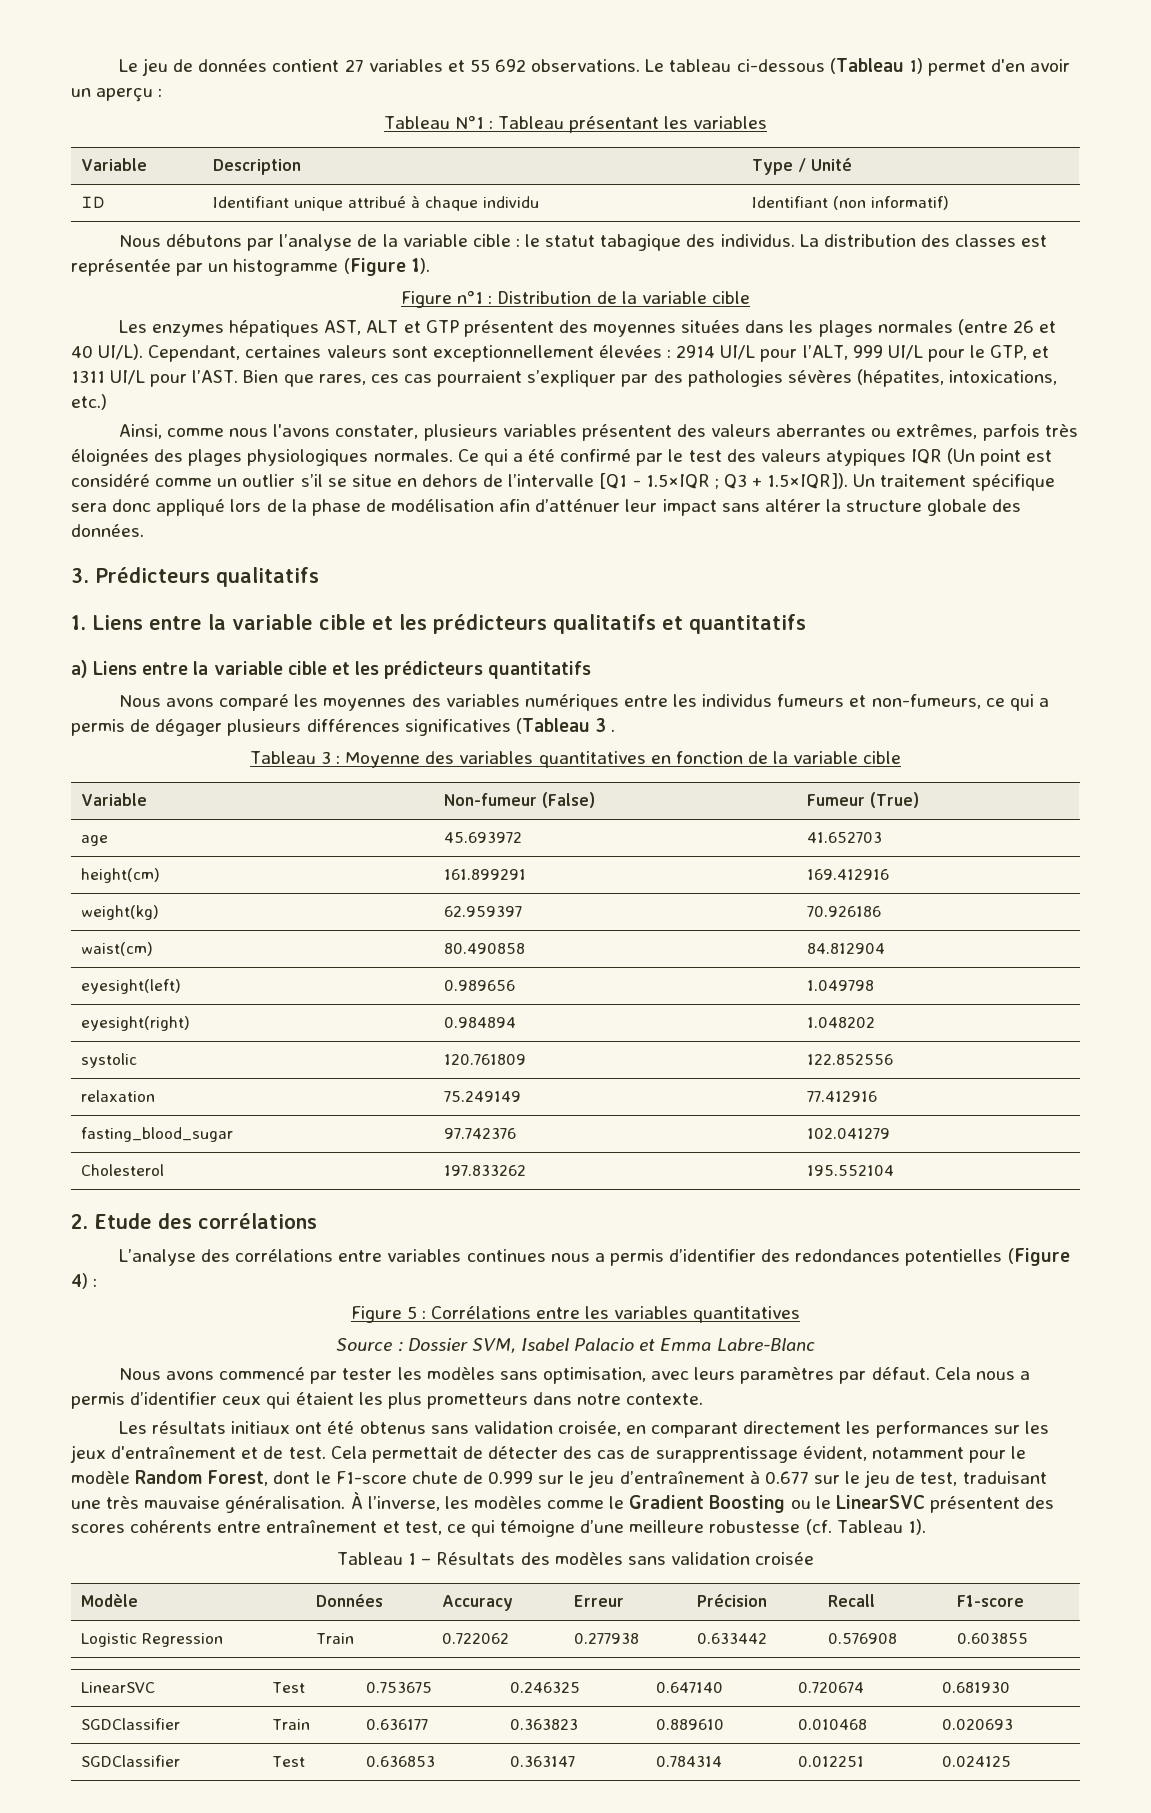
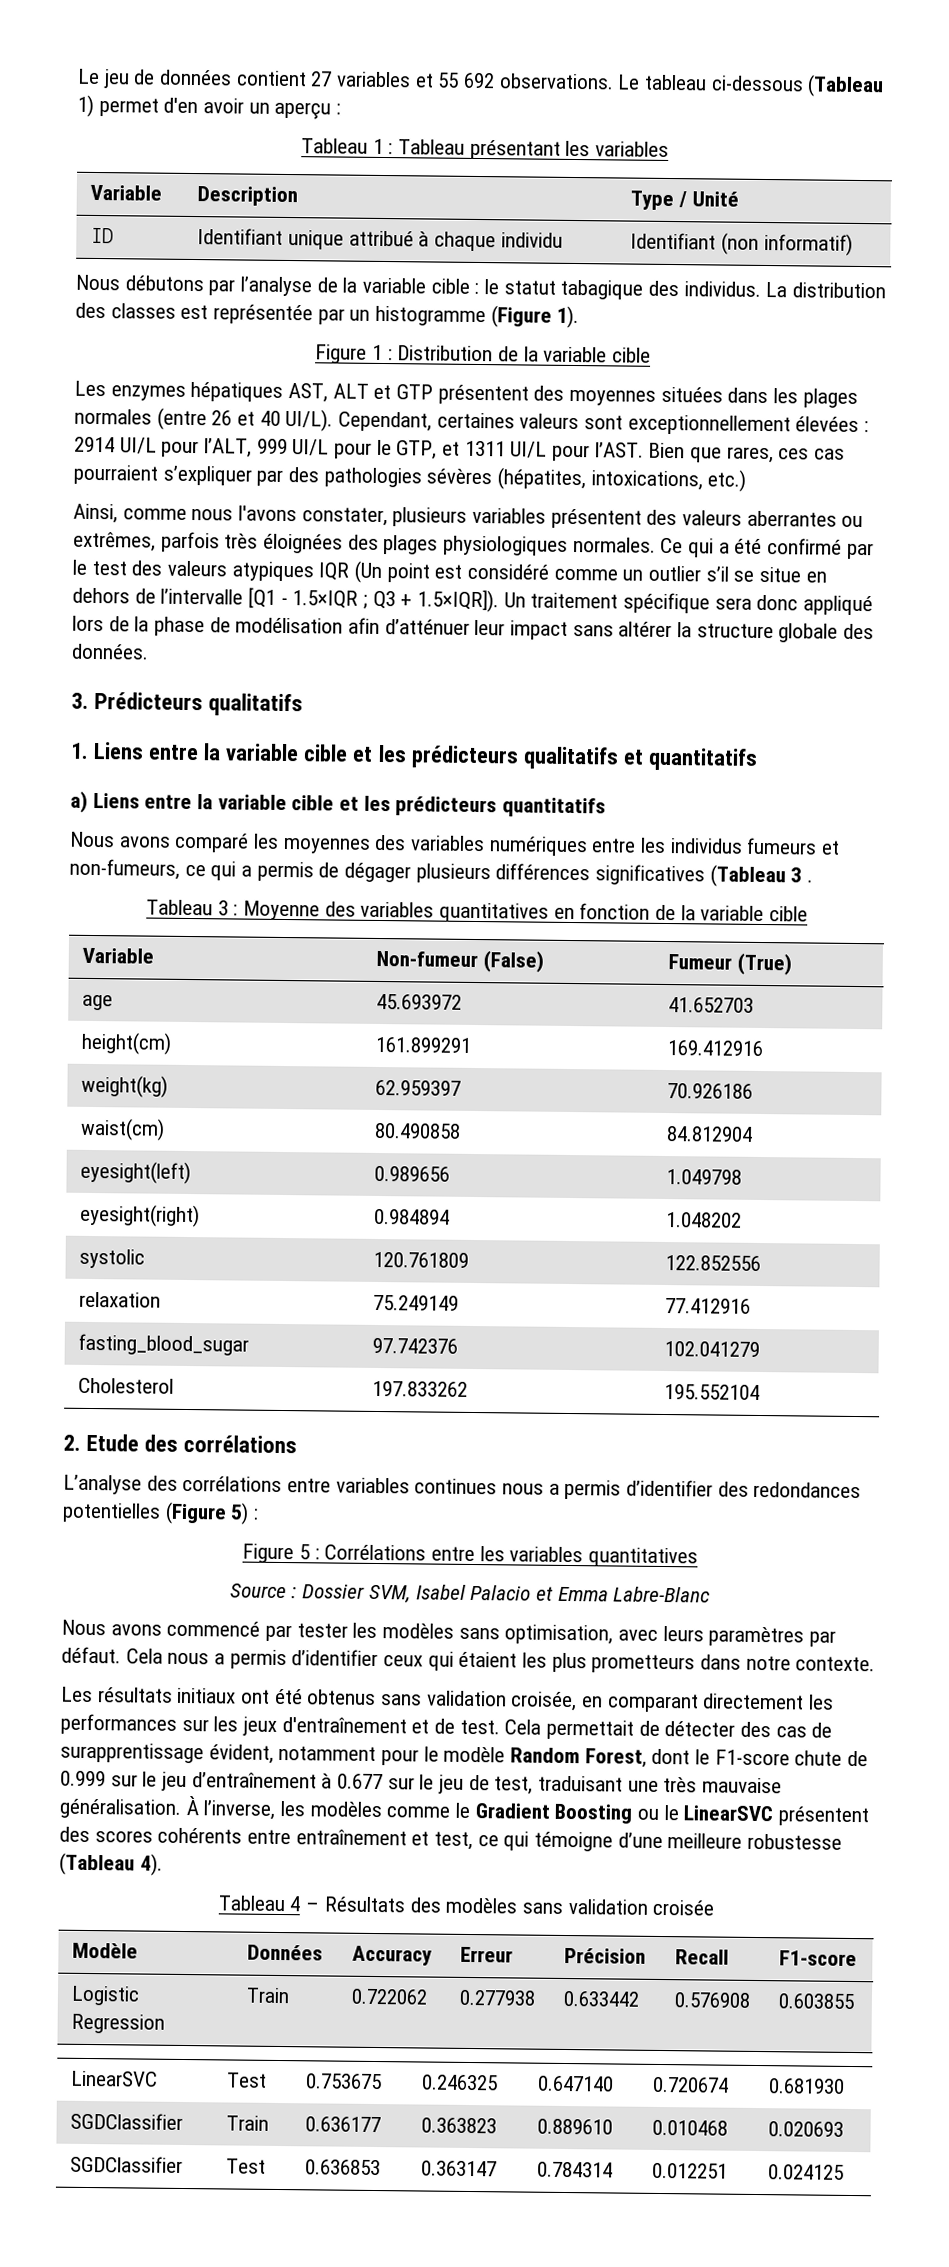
[454,115,484,129] N°1 -> [372,138,384,154] 1
[457,290,484,304] n°1 -> [371,344,383,360] 1
[71,1273,88,1289] 4) -> [230,1502,250,1525] 5)
[805,1519,926,1535] [336,1552,417,1565] (cf. Tableau 1). // Tableau 1 -> [59,1852,163,1876] [217,1895,302,1912] (Tableau 4). // Tableau 4

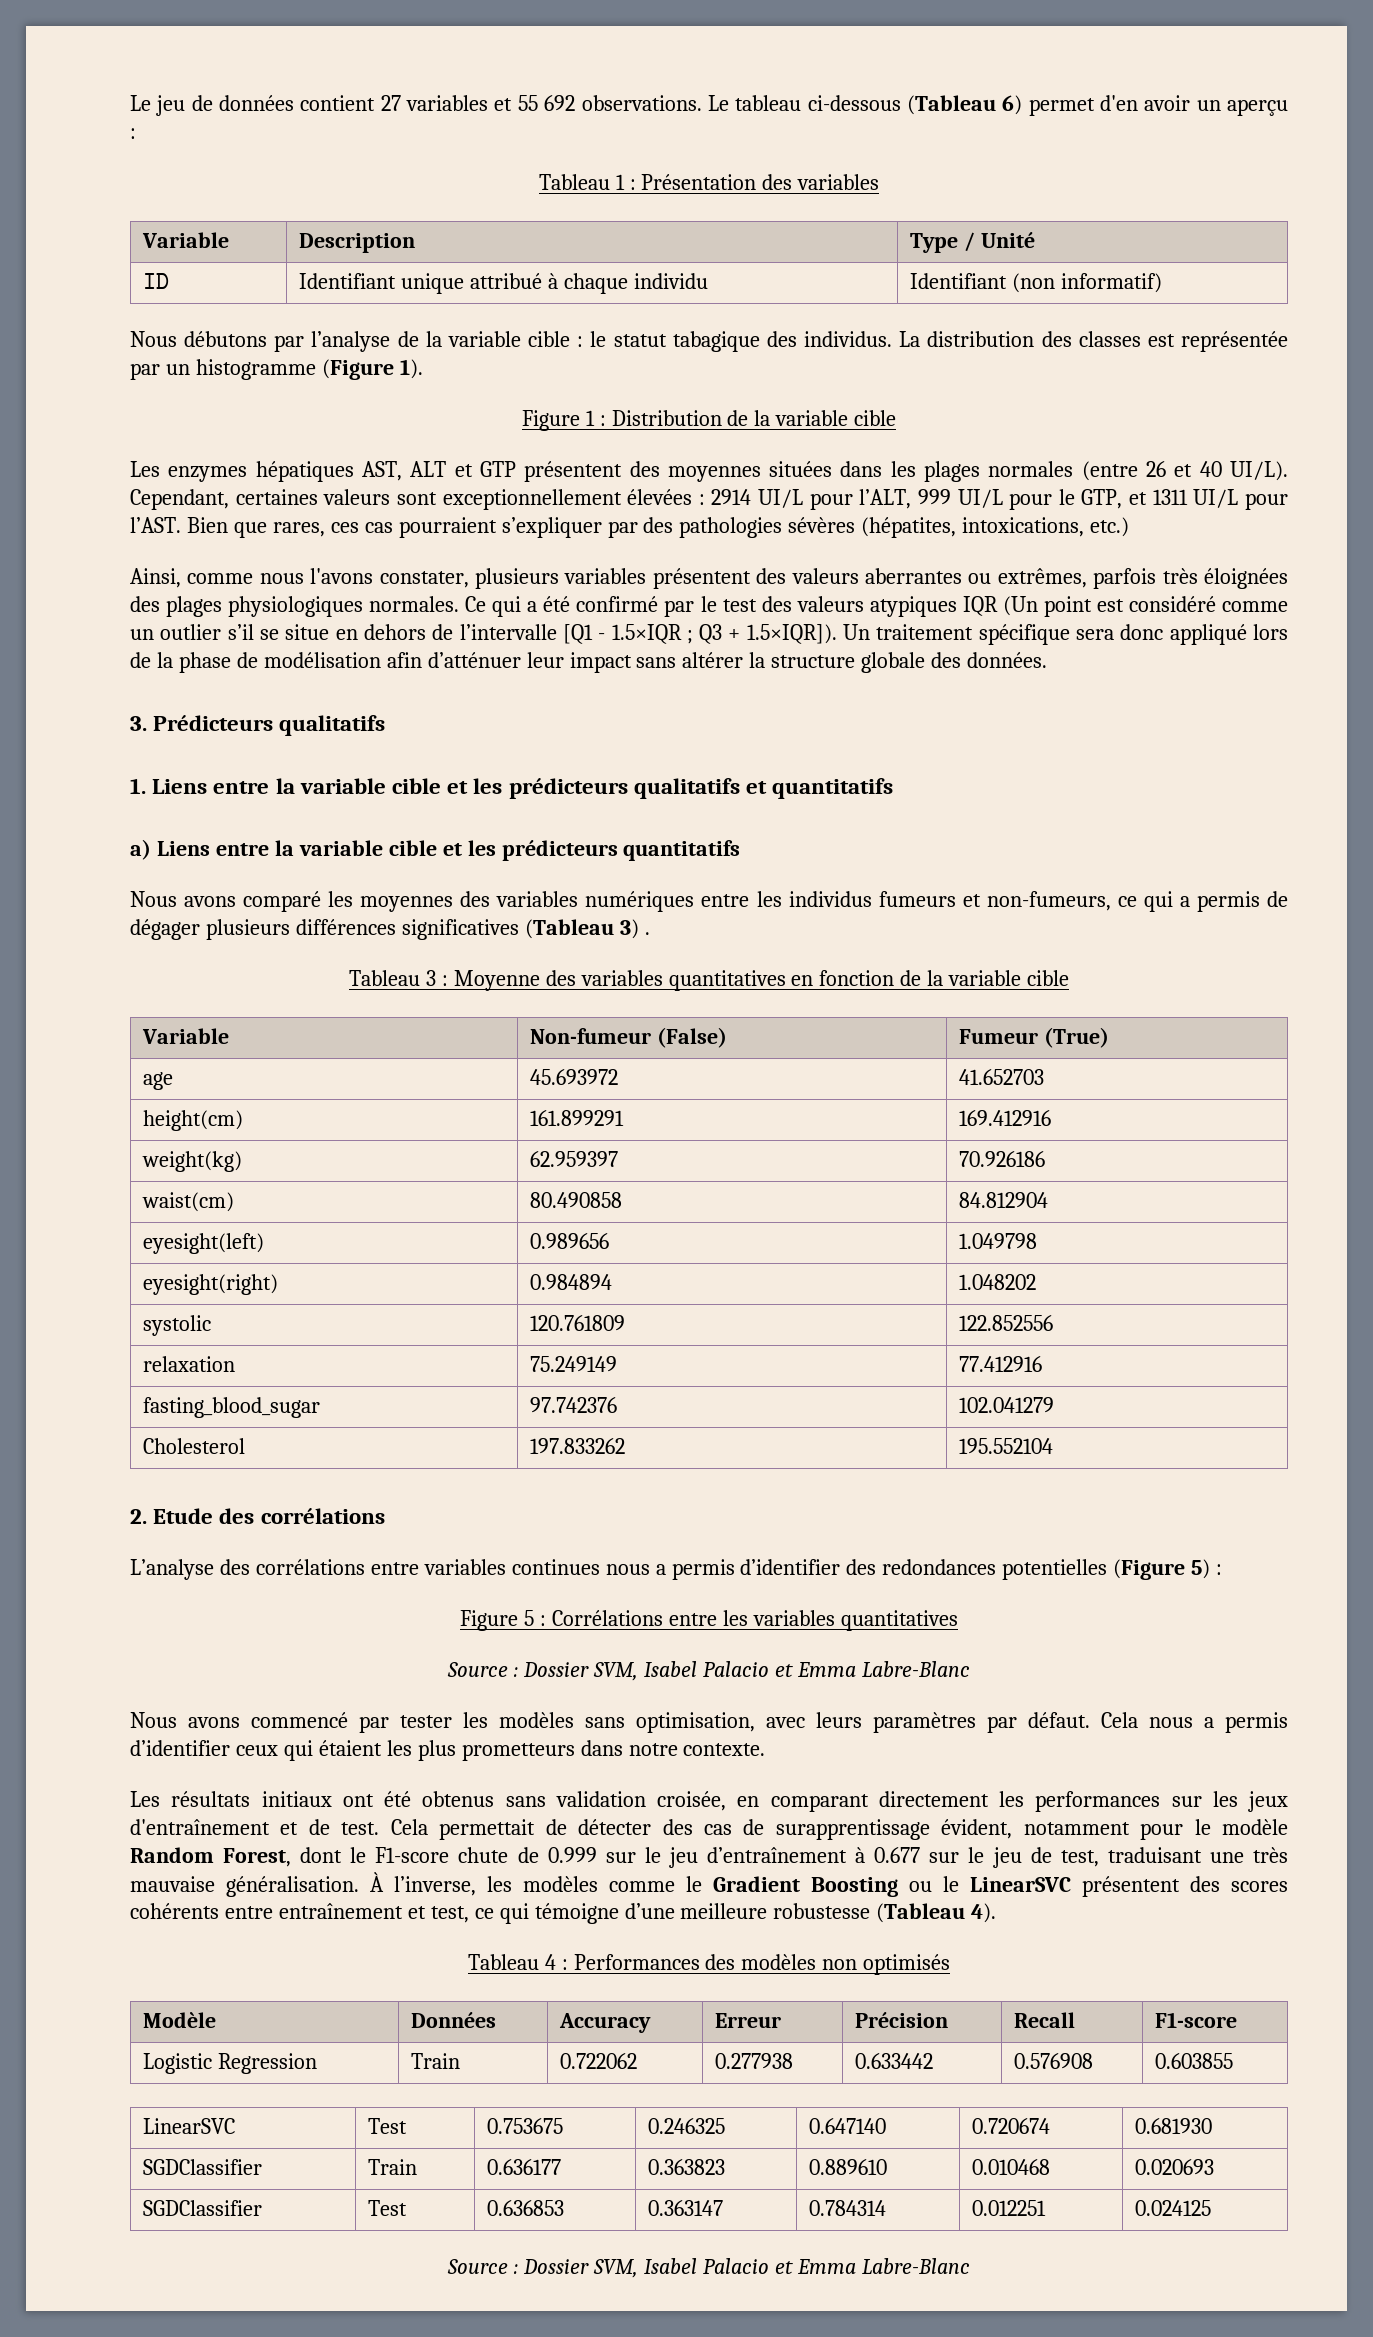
[77,94,94,117] 1) -> [1002,95,1023,115] 6)
[398,139,591,160] Tableau présentant les -> [641,174,793,190] Présentation des
[790,867,803,883] 3 -> [619,919,639,939] 3)
[305,1896,715,1916] – Résultats des modèles sans validation croisée -> [561,1954,951,1975] : Performances des modèles non optimisés
(845, 2172) none -> [447,2258,970,2278] // Source : Dossier SVM, Isabel Palacio et Emma Labre-Blanc

